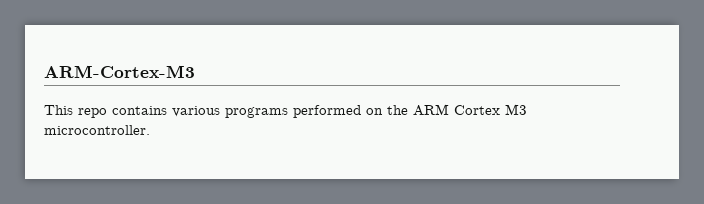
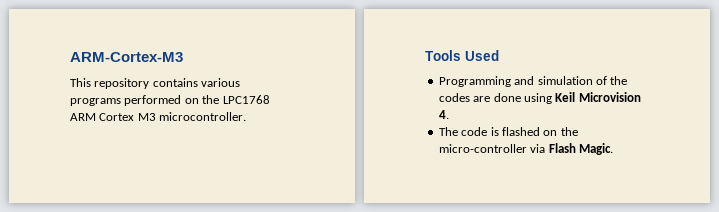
[78,108,107,118] repo -> [94,78,150,89] repository
(408, 110) none -> [222,95,270,104] LPC1768
(150, 130) none -> [425,50,499,61] [438,76,628,87] [438,92,641,104] [438,110,449,119] [438,127,578,136] [438,143,613,155] // Tools Used // Programming and simulation of the codes are done using Keil Microvision 4. // The code is flashed on the micro-controller via Flash Magic.

